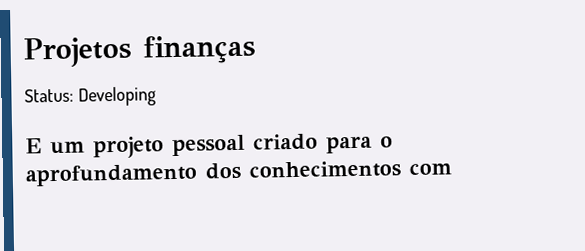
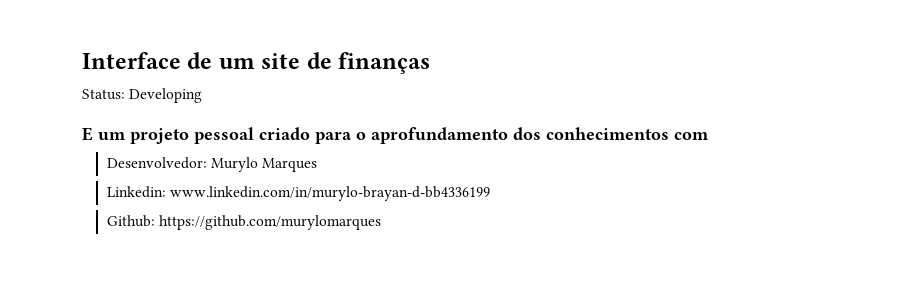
[23,36,132,68] Projetos -> [82,52,332,69] Interface de um site de
(452, 169) none -> [106,157,318,172] [106,186,490,201] [106,215,381,230] // Desenvolvedor: Murylo Marques // Linkedin: www.linkedin.com/in/murylo-brayan-d-bb4336199 // Github: https://github.com/murylomarques

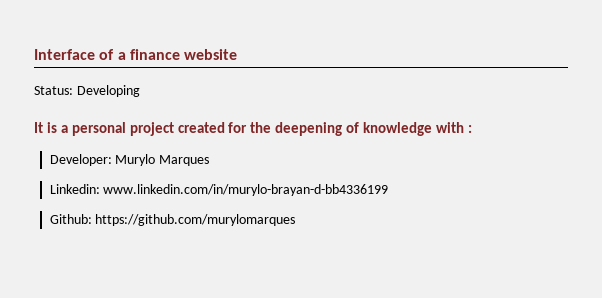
[187,52,431,74] [82,88,203,103] [82,127,709,144] [106,157,207,169] de um site de finanças // Status: Developing // E um projeto pessoal criado para o aprofundamento dos conhecimentos com // Desenvolvedor: -> [99,49,238,60] [34,85,140,97] [34,122,472,136] [49,154,112,166] of a finance website // Status: Developing // It is a personal project created for the deepening of knowledge with : // Developer:

